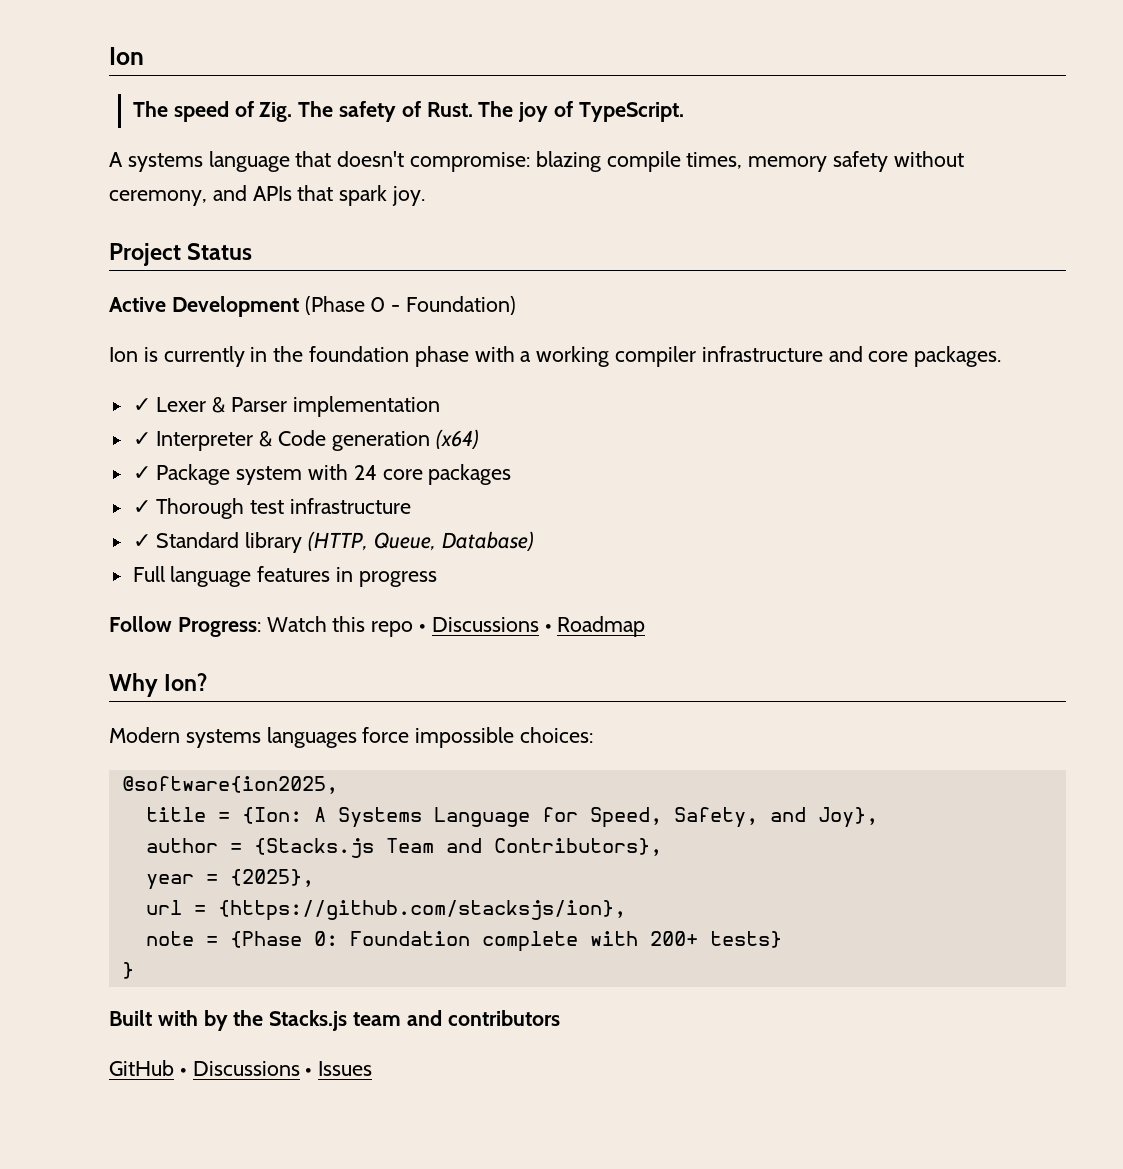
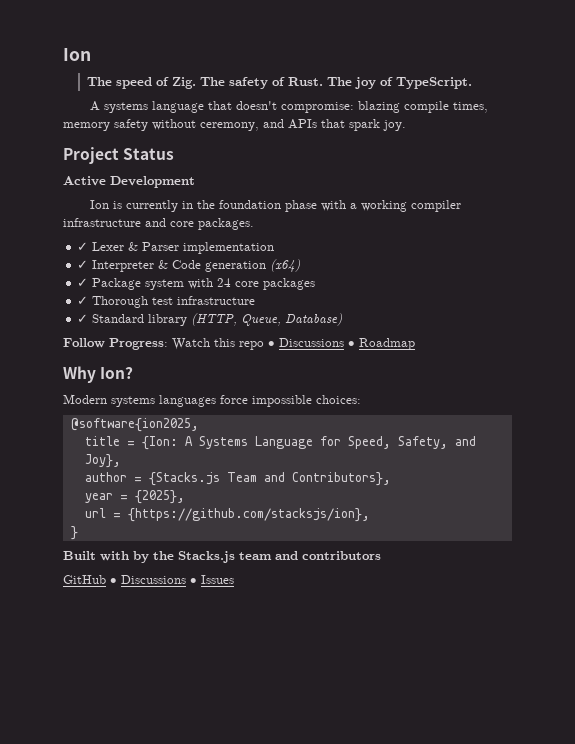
[304,296,517,315] (Phase 0 - Foundation) -> (195, 182) none
[132,566,437,587] // Full language features in progress -> (343, 319) none
[145,931,782,952] // note = {Phase 0: Foundation complete with 200+ tests} -> (370, 515) none

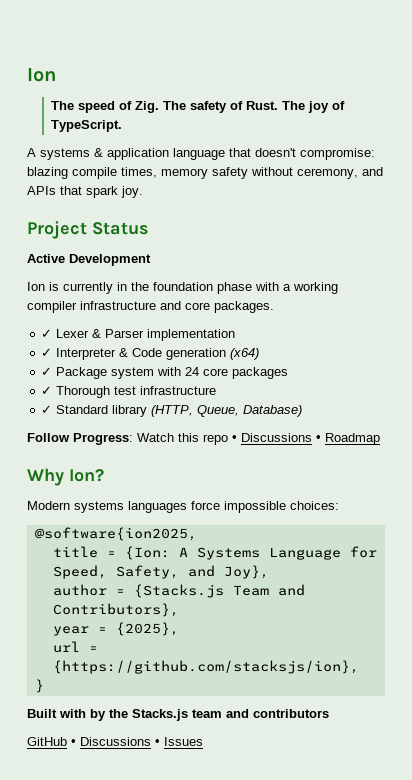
(148, 107) none -> [94,148,169,160] & application

